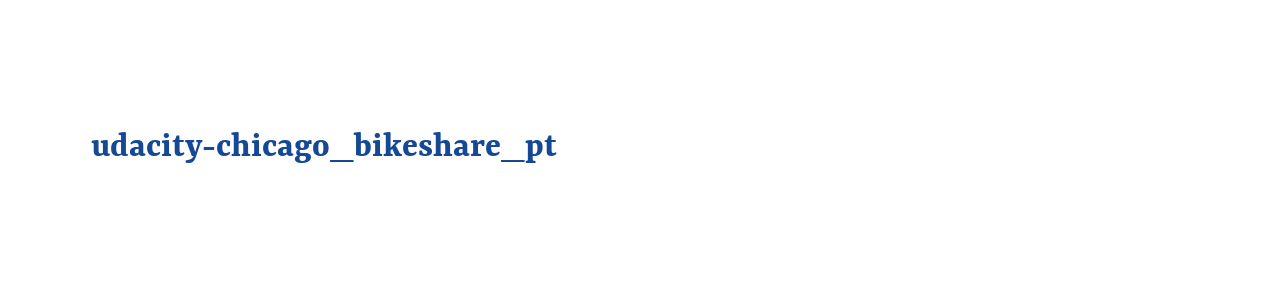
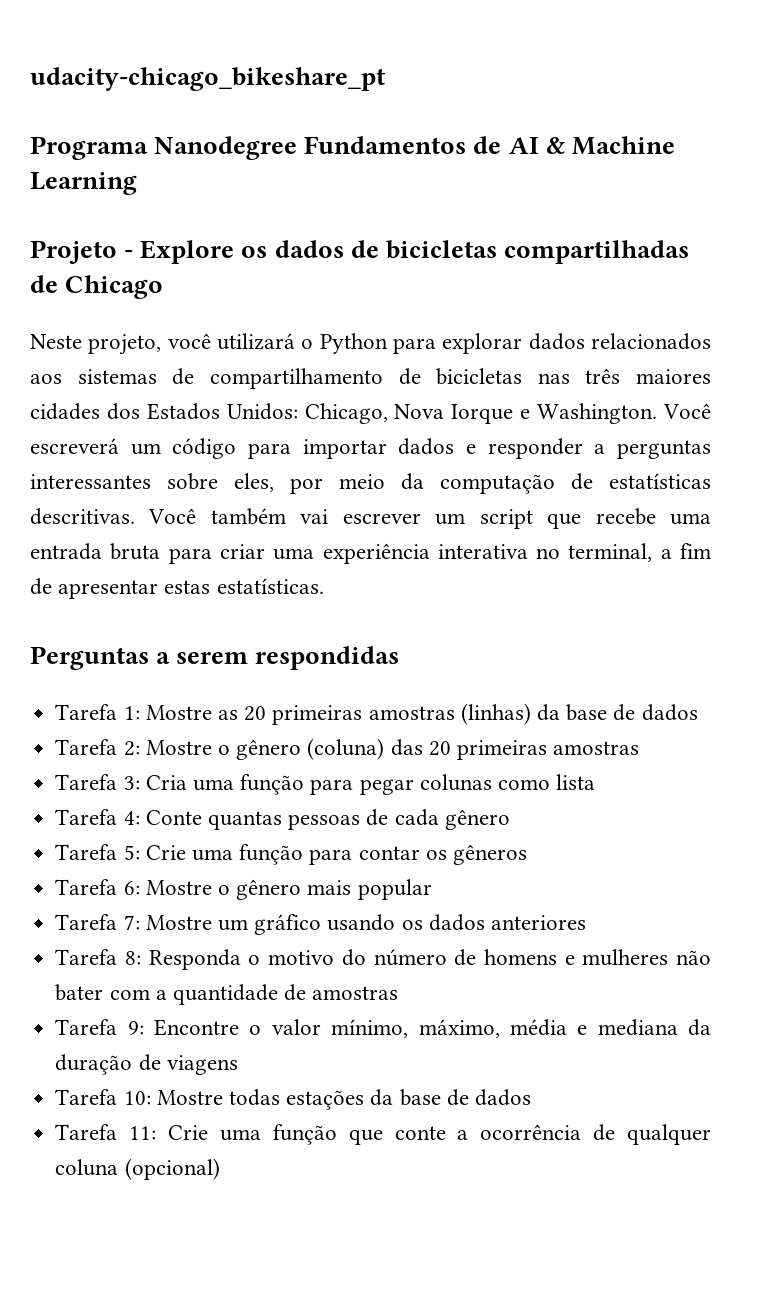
(557, 147) none -> [30,136,675,160] [30,172,137,195] [30,240,690,264] [30,275,164,299] [30,333,711,355] [30,368,711,389] [30,403,711,424] [30,438,711,459] [30,473,711,494] [30,508,712,529] [30,543,711,564] [30,578,324,599] [30,646,400,670] [55,703,698,725] [55,738,640,760] [55,774,596,795] [55,809,510,830] [55,844,527,865] [55,879,432,900] [55,914,586,935] [55,949,711,970] [55,984,399,1005] [55,1019,712,1038] [55,1054,238,1075] [55,1089,531,1110] [55,1124,711,1145] [55,1158,220,1180] // Programa Nanodegree Fundamentos de AI & Machine Learning // Projeto - Explore os dados de bicicletas compartilhadas de Chicago // Neste projeto, você utilizará o Python para explorar dados relacionados aos sistemas de compartilhamento de bicicletas nas três maiores cidades dos Estados Unidos: Chicago, Nova Iorque e Washington. Você escreverá um código para importar dados e responder a perguntas interessantes sobre eles, por meio da computação de estatísticas descritivas. Você também vai escrever um script que recebe uma entrada bruta para criar uma experiência interativa no terminal, a fim de apresentar estas estatísticas. // Perguntas a serem respondidas // Tarefa 1: Mostre as 20 primeiras amostras (linhas) da base de dados // Tarefa 2: Mostre o gênero (coluna) das 20 primeiras amostras // Tarefa 3: Cria uma função para pegar colunas como lista // Tarefa 4: Conte quantas pessoas de cada gênero // Tarefa 5: Crie uma função para contar os gêneros // Tarefa 6: Mostre o gênero mais popular // Tarefa 7: Mostre um gráfico usando os dados anteriores // Tarefa 8: Responda o motivo do número de homens e mulheres não bater com a quantidade de amostras // Tarefa 9: Encontre o valor mínimo, máximo, média e mediana da duração de viagens // Tarefa 10: Mostre todas estações da base de dados // Tarefa 11: Crie uma função que conte a ocorrência de qualquer coluna (opcional)

